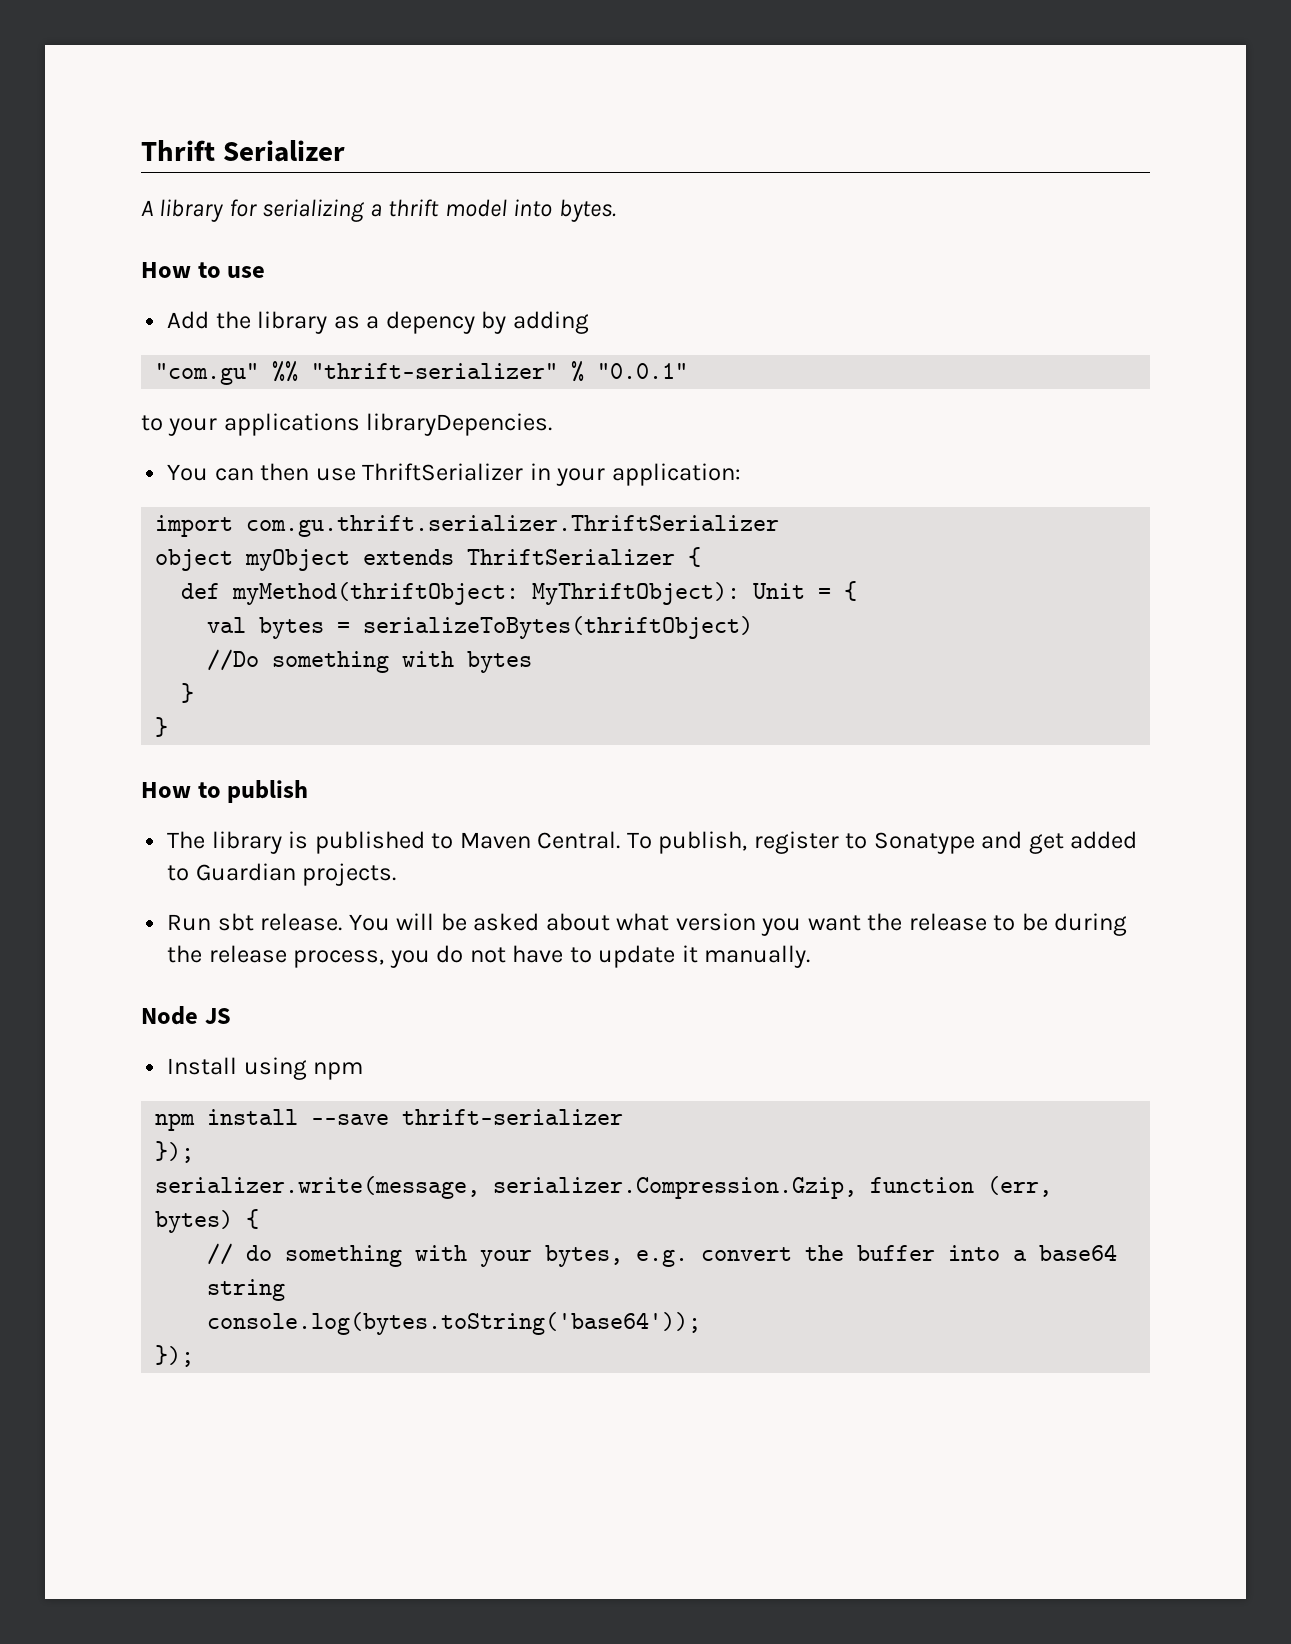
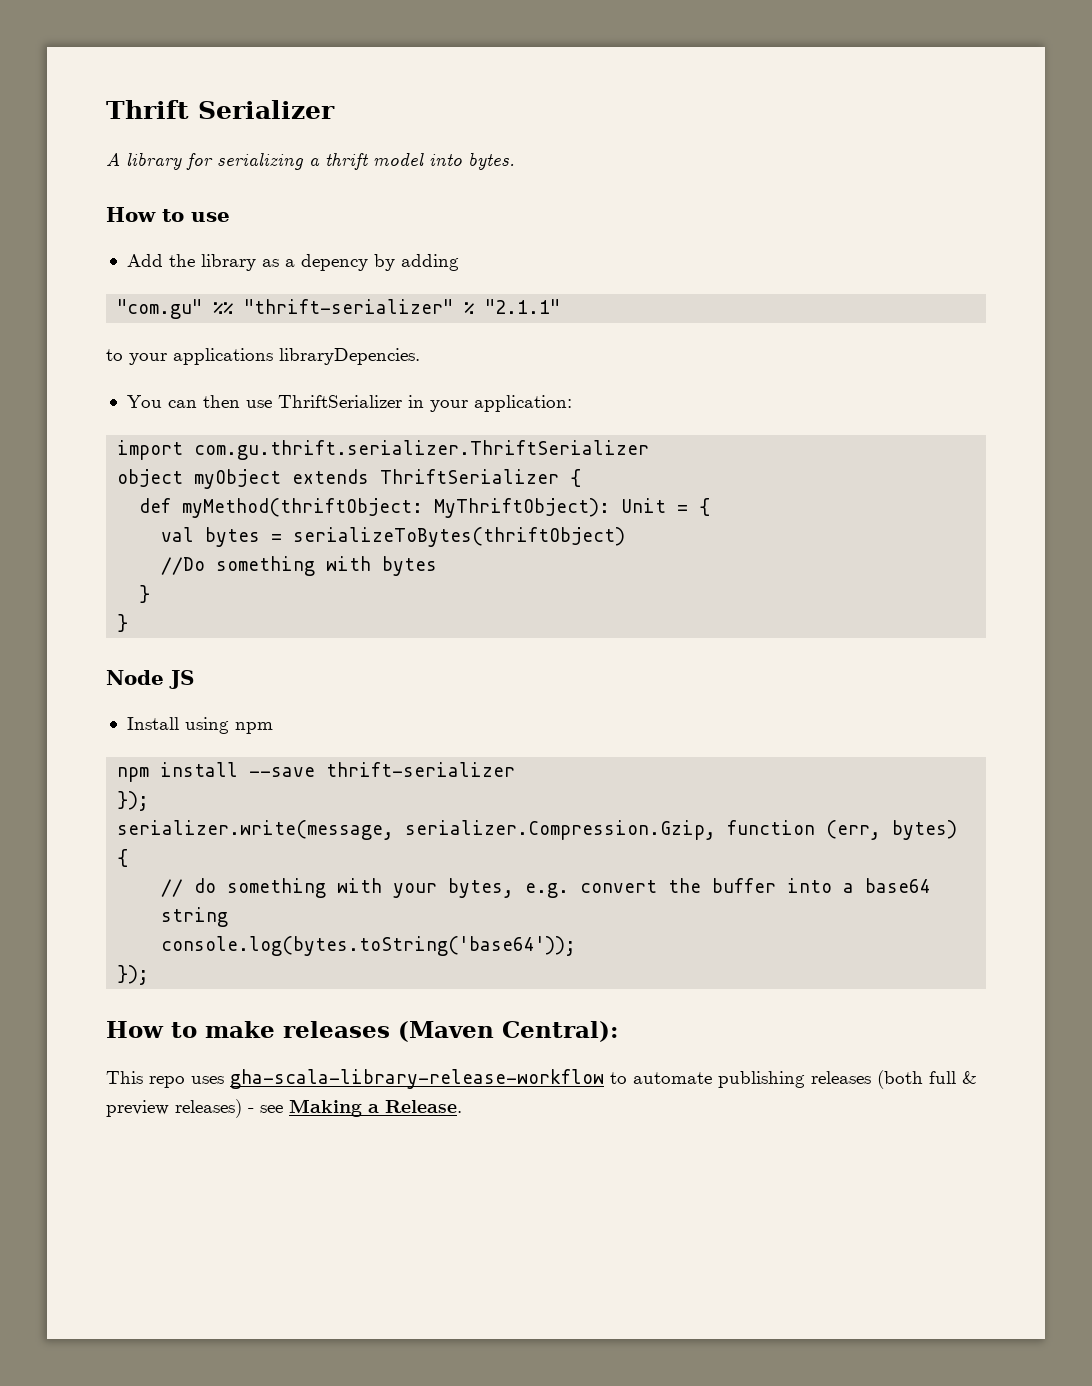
[597,363,689,379] "0.0.1" -> [485,299,561,314] "2.1.1"
[141,780,309,803] [167,831,1138,854] [167,863,397,886] [167,913,1128,936] [167,945,811,968] // How to publish // The library is published to Maven Central. To publish, register to Sonatype and get added to Guardian projects. // Run sbt release. You will be asked about what version you want the release to be during the release process, you do not have to update it manually. -> (129, 623) none
(195, 1356) none -> [106,1021,618,1042] [106,1069,977,1089] [106,1099,462,1118] // How to make releases (Maven Central): // This repo uses gha-scala-library-release-workflow to automate publishing releases (both full & preview releases) - see Making a Release.

